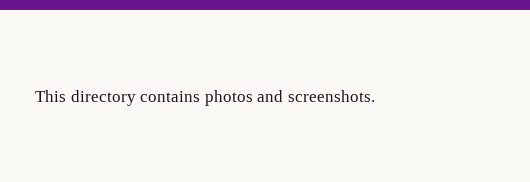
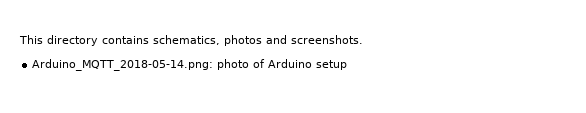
(201, 96) none -> [153,35,220,45] schematics,
(375, 96) none -> [32,59,348,71] // Arduino_MQTT_2018-05-14.png: photo of Arduino setup

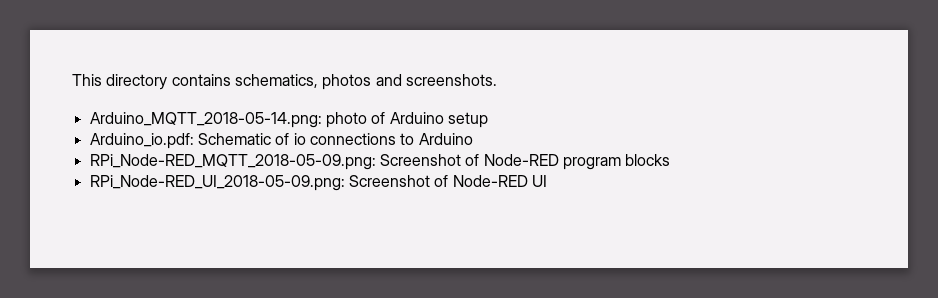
(348, 65) none -> [89,133,473,149] [89,154,671,170] [89,175,547,191] // Arduino_io.pdf: Schematic of io connections to Arduino // RPi_Node-RED_MQTT_2018-05-09.png: Screenshot of Node-RED program blocks // RPi_Node-RED_UI_2018-05-09.png: Screenshot of Node-RED UI

